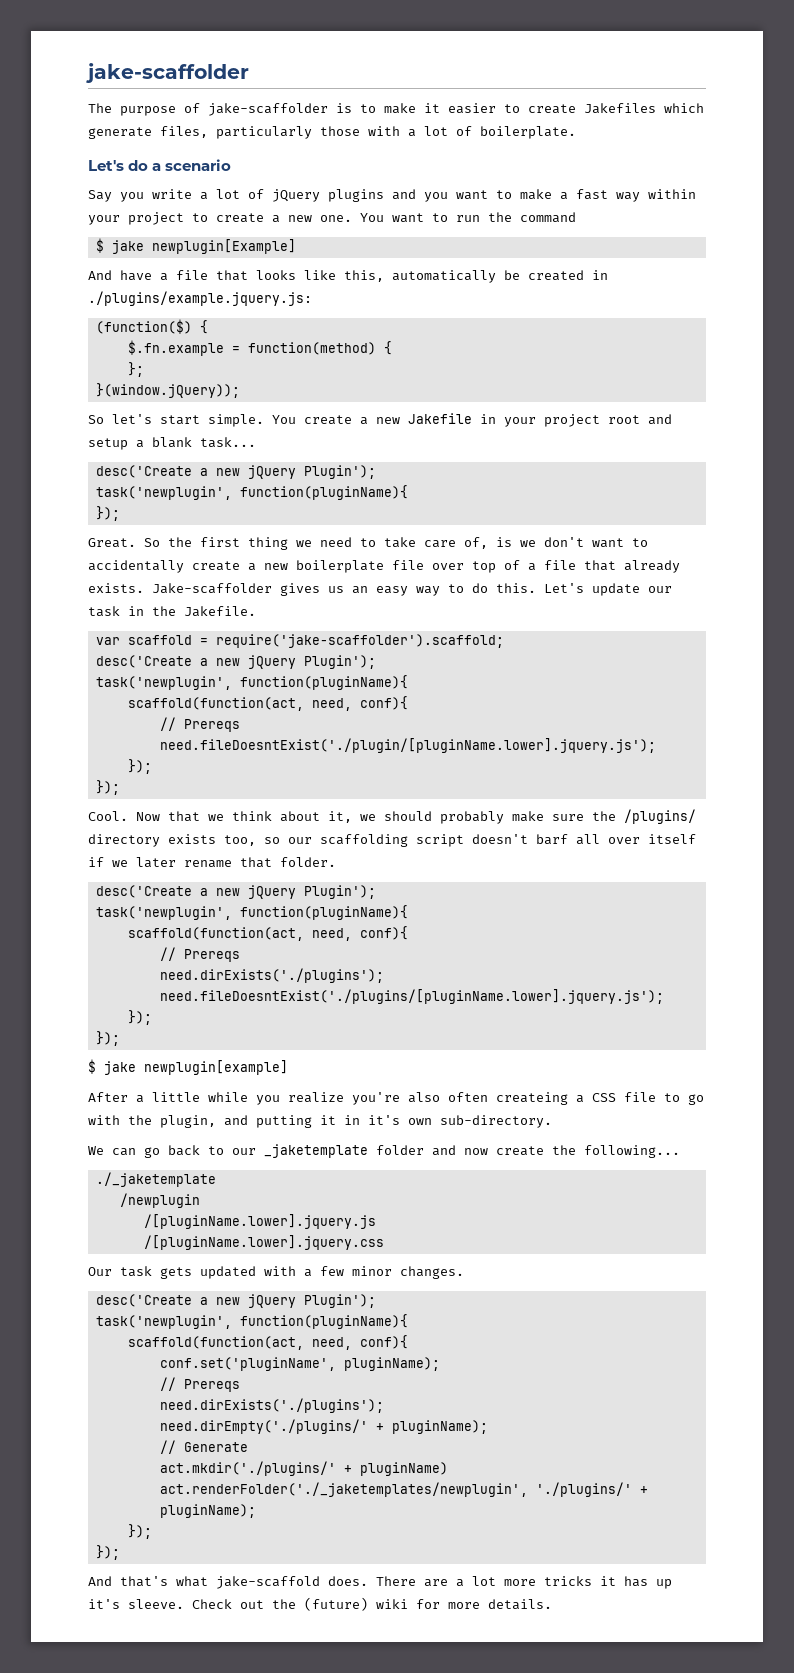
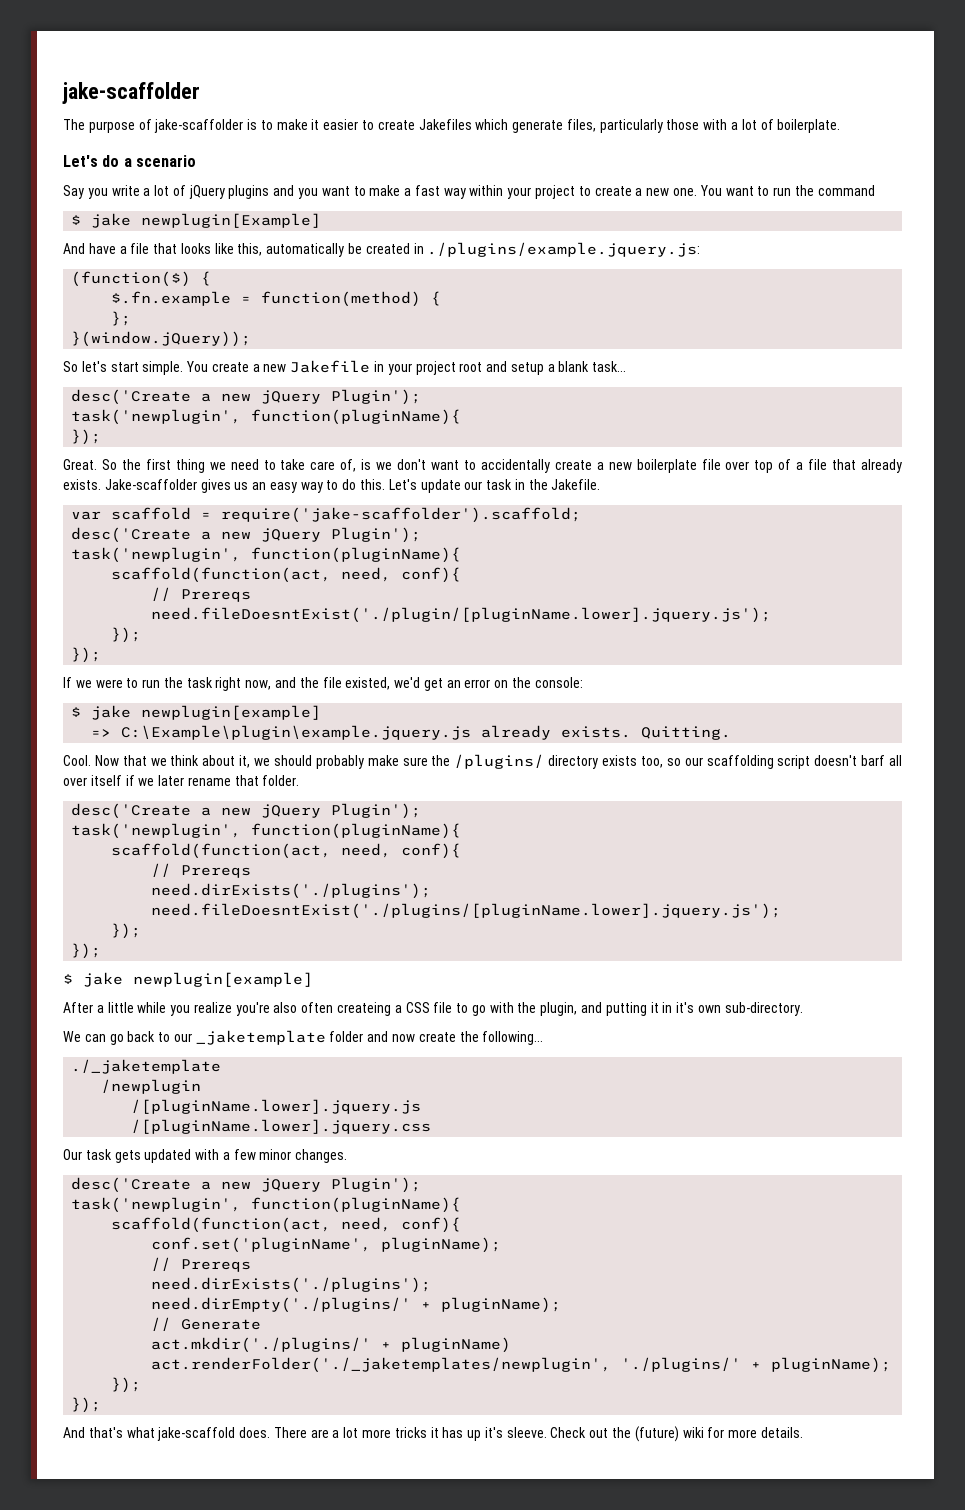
(120, 787) none -> [63,677,583,691] [71,705,322,720] [91,725,732,740] // If we were to run the task right now, and the file existed, we'd get an error on the console: // $ jake newplugin[example] // => C:\Example\plugin\example.jquery.js already exists. Quitting.

